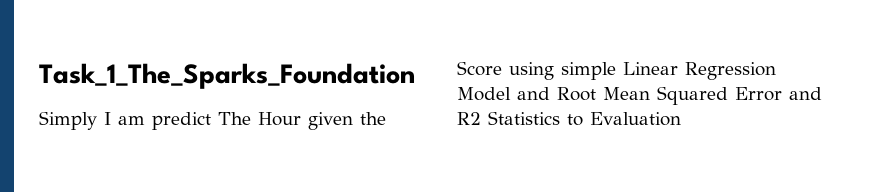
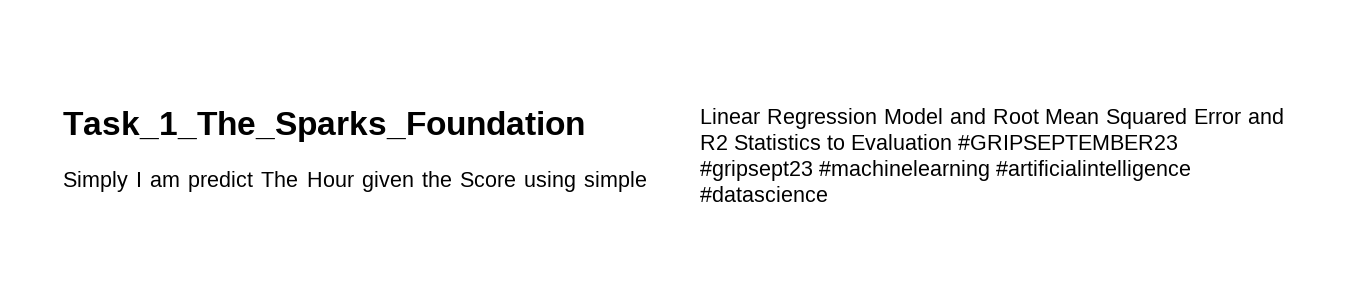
(681, 119) none -> [958,135,1178,150] [700,160,1191,181] [700,186,828,202] #GRIPSEPTEMBER23 #gripsept23 #machinelearning #artificialintelligence #datascience

